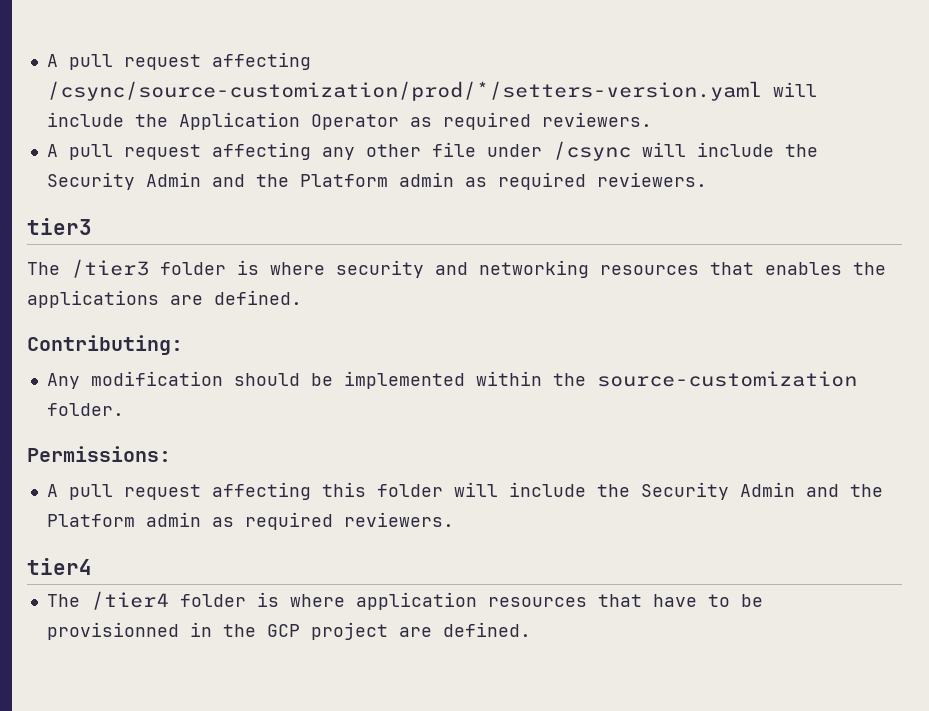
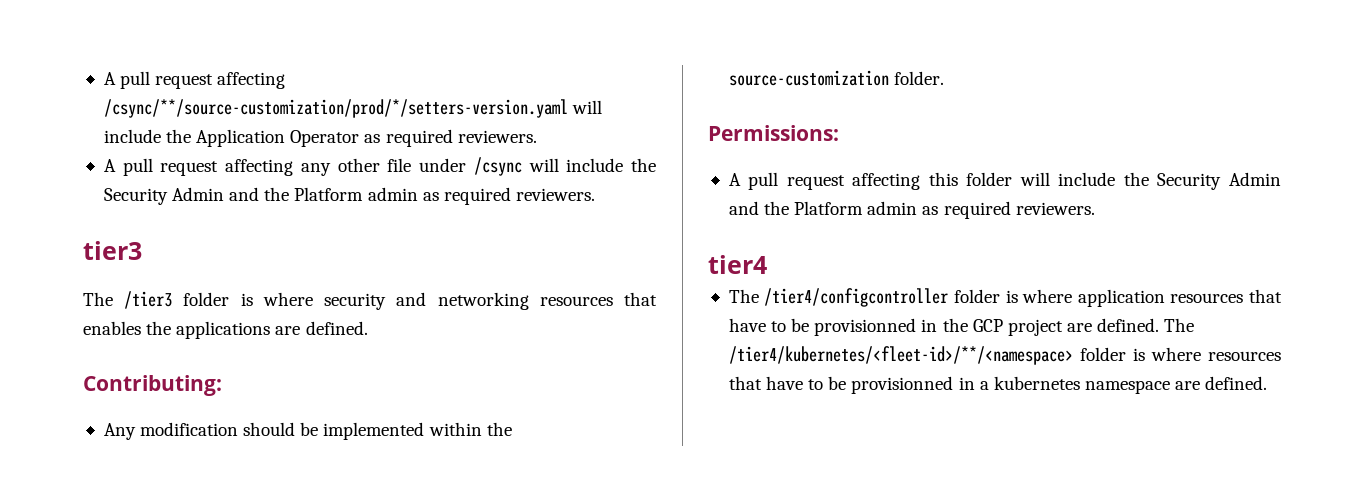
[46,52,311,70] [46,81,762,101] A pull request affecting /csync/source-customization/prod/*/setters-version.yaml -> [103,71,286,89] [103,99,568,118] A pull request affecting /csync/**/source-customization/prod/*/setters-version.yaml
[90,591,169,610] /tier4 -> [764,288,949,307] /tier4/configcontroller
(531, 629) none -> [1164,318,1195,332] [728,346,1281,365] [728,376,1268,394] The /tier4/kubernetes/<fleet-id>/**/<namespace> folder is where resources that have to be provisionned in a kubernetes namespace are defined.

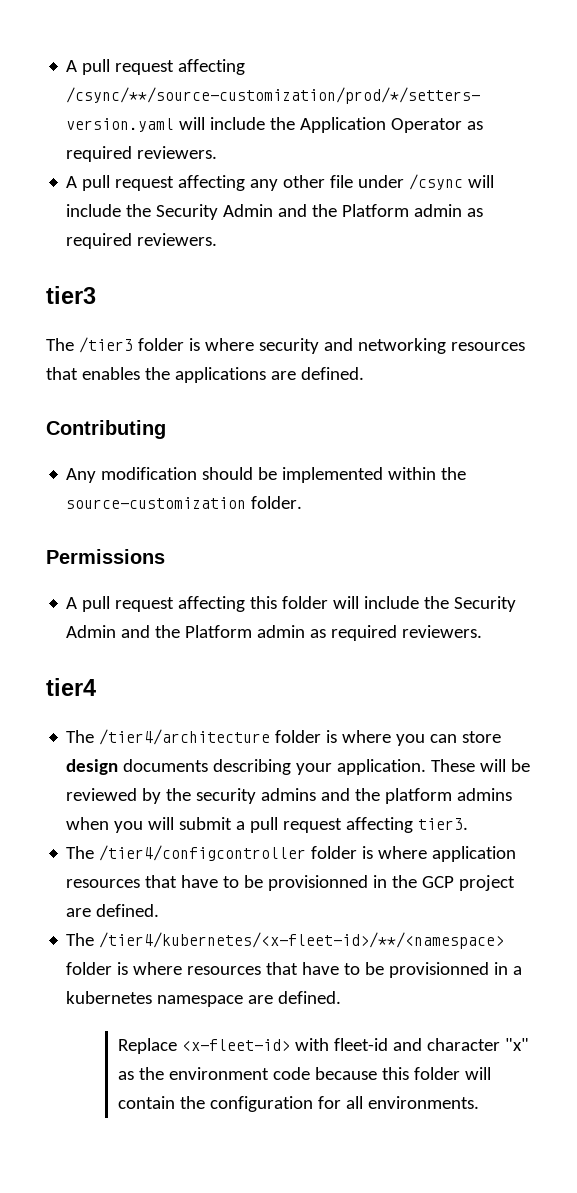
[83,375,222,396] Contributing: -> [46,420,166,439] Contributing
[708,125,839,141] Permissions: -> [46,549,165,564] Permissions
(767, 264) none -> [66,729,502,746] [66,759,531,775] [66,788,513,804] [66,817,469,833] // The /tier4/architecture folder is where you can store design documents describing your application. These will be reviewed by the security admins and the platform admins when you will submit a pull request affecting tier3.
[1164,318,1195,332] [728,346,1073,365] The /tier4/kubernetes/<fleet-id>/**/<namespace> -> [66,932,505,949] // The /tier4/kubernetes/<x-fleet-id>/**/<namespace>
(1268, 383) none -> [117,1038,529,1054] [117,1067,491,1080] [117,1096,479,1112] // Replace <x-fleet-id> with fleet-id and character "x" as the environment code because this folder will contain the configuration for all environments.

